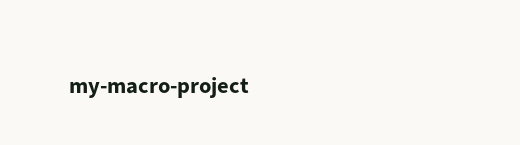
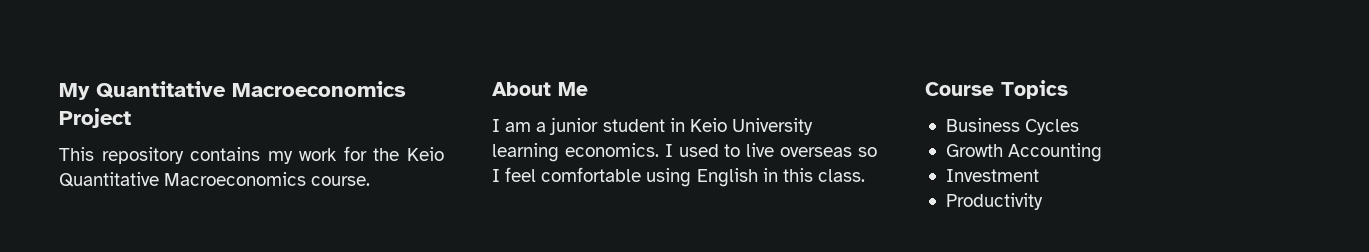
[69,77,249,98] my-macro-project -> [59,81,406,100] [59,108,131,128] [59,146,444,164] [59,172,371,187] [492,82,588,96] [492,117,813,135] [492,143,877,162] [492,167,865,187] [925,80,1068,99] [945,118,1080,135] [945,143,1103,162] [945,169,1039,182] [945,193,1043,210] My Quantitative Macroeconomics Project // This repository contains my work for the Keio Quantitative Macroeconomics course. // About Me // I am a junior student in Keio University learning economics. I used to live overseas so I feel comfortable using English in this class. // Course Topics // Business Cycles // Growth Accounting // Investment // Productivity

